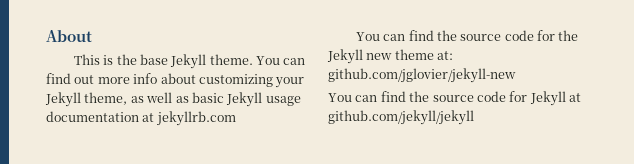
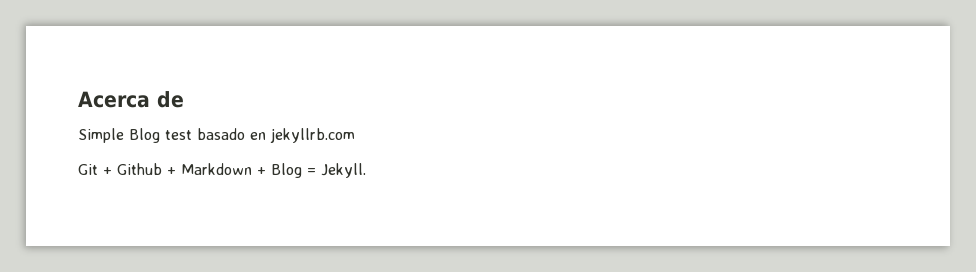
[46,30,92,42] [73,54,306,69] [46,73,305,88] [45,92,301,107] [46,111,236,126] [355,30,579,41] [327,49,454,64] [328,68,516,83] [328,91,581,106] [328,110,474,125] About // This is the base Jekyll theme. You can find out more info about customizing your Jekyll theme, as well as basic Jekyll usage documentation at jekyllrb.com // You can find the source code for the Jekyll new theme at: github.com/jglovier/jekyll-new // You can find the source code for Jekyll at github.com/jekyll/jekyll -> [78,91,184,108] [78,128,355,143] [78,163,366,178] Acerca de // Simple Blog test basado en jekyllrb.com // Git + Github + Markdown + Blog = Jekyll.

